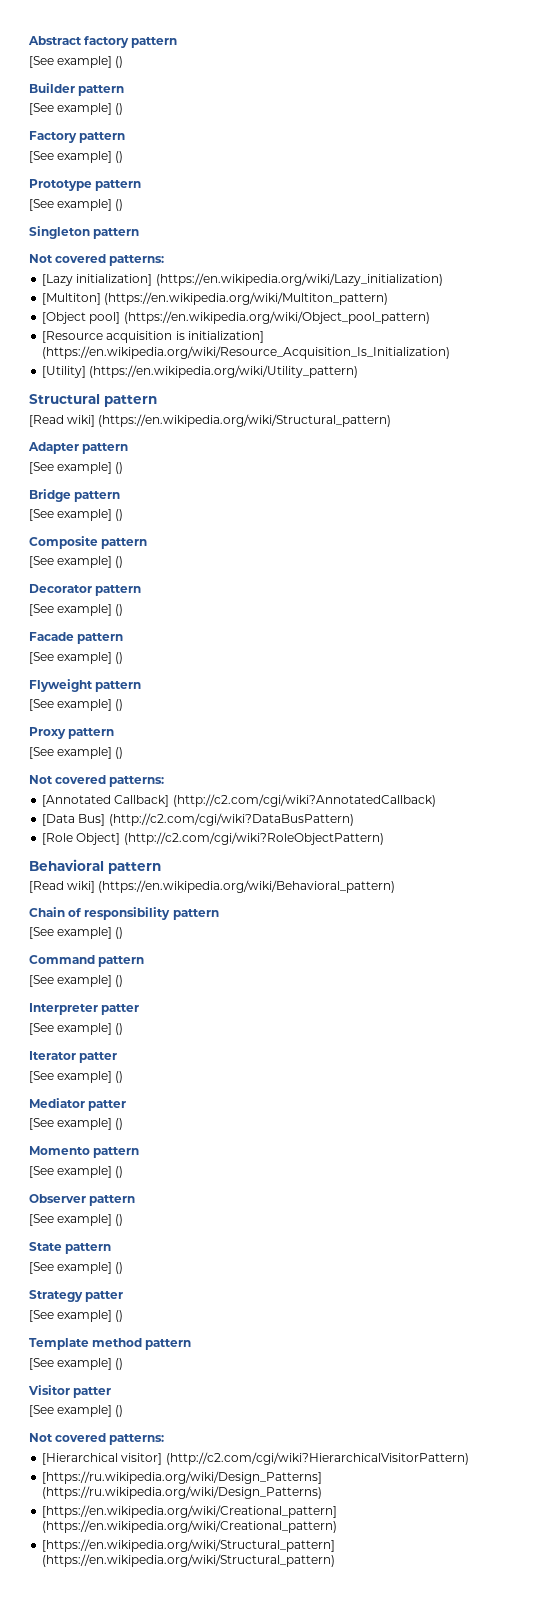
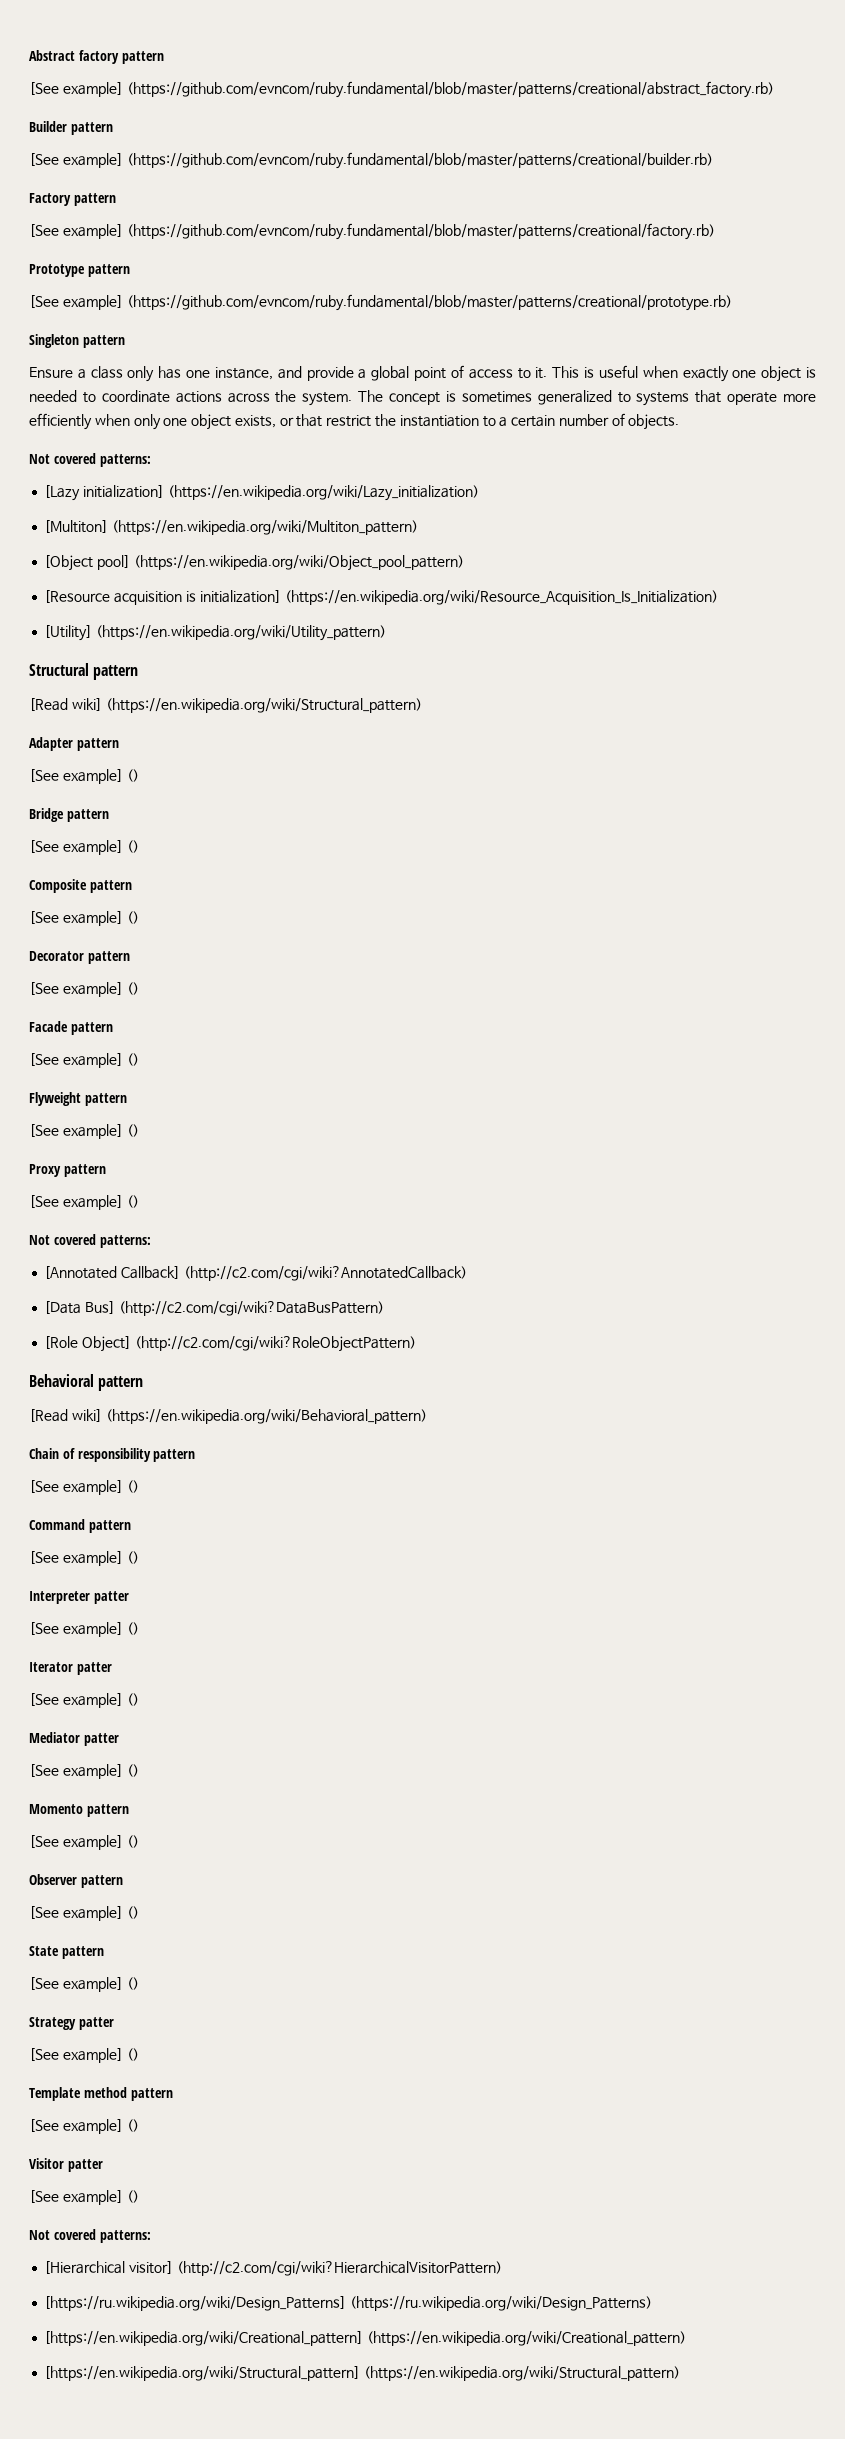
[115,56,124,68] () -> [126,81,774,98] (https://github.com/evncom/ruby.fundamental/blob/master/patterns/creational/abstract_factory.rb)
[115,103,124,115] () -> [126,152,713,169] (https://github.com/evncom/ruby.fundamental/blob/master/patterns/creational/builder.rb)
[115,151,124,163] () -> [126,223,715,240] (https://github.com/evncom/ruby.fundamental/blob/master/patterns/creational/factory.rb)
[115,199,124,211] () -> [126,294,732,311] (https://github.com/evncom/ruby.fundamental/blob/master/patterns/creational/prototype.rb)
(140, 233) none -> [29,365,817,382] [29,390,816,406] [29,413,680,430] // Ensure a class only has one instance, and provide a global point of access to it. This is useful when exactly one object is needed to coordinate actions across the system. The concept is sometimes generalized to systems that operate more efficiently when only one object exists, or that restrict the instantiation to a certain number of objects.

